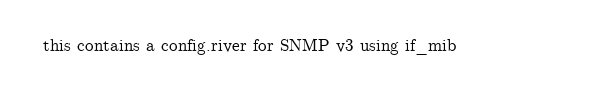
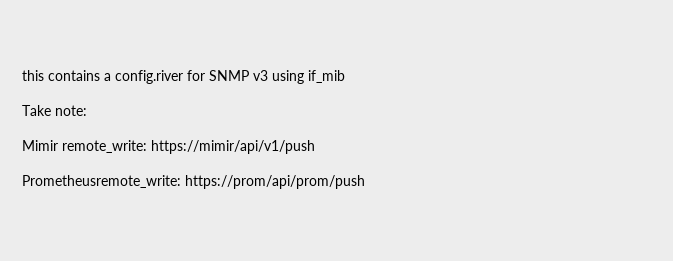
(456, 47) none -> [22,105,87,116] [22,140,315,154] [22,175,365,189] // Take note: // Mimir remote_write: https://mimir/api/v1/push // Prometheusremote_write: https://prom/api/prom/push

